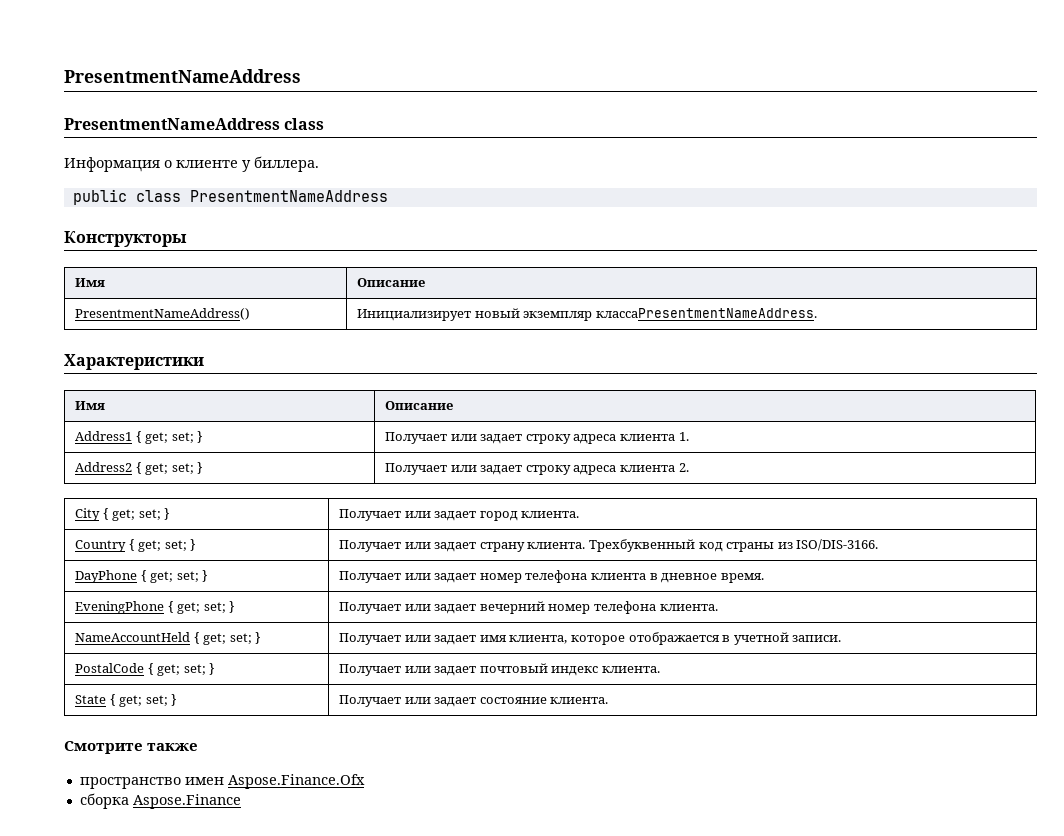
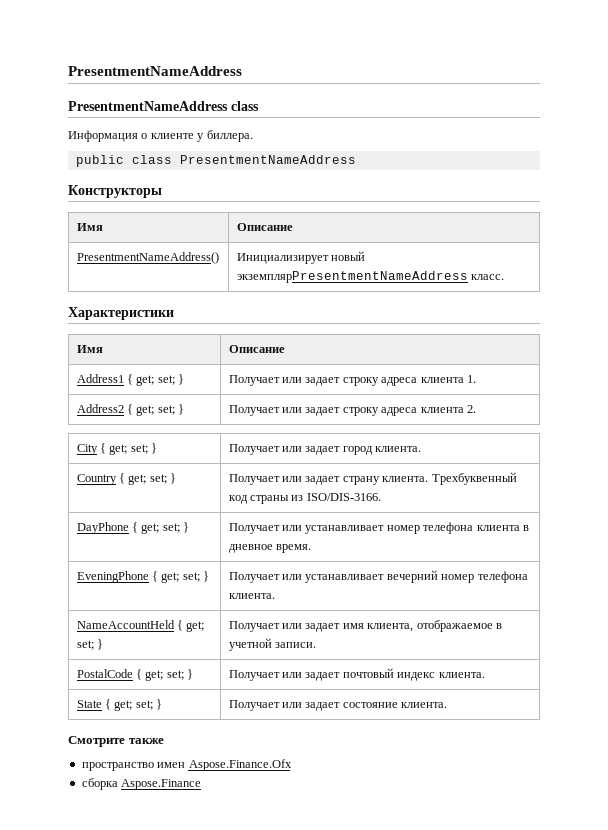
[523,308,817,321] экземпляр классаPresentmentNameAddress. -> [236,271,505,283] экземплярPresentmentNameAddress класс.
[434,573,477,583] задает -> [305,525,385,534] устанавливает
[434,604,477,614] задает -> [305,574,385,583] устанавливает
[570,632,720,645] которое отображается -> [416,620,493,632] отображаемое

